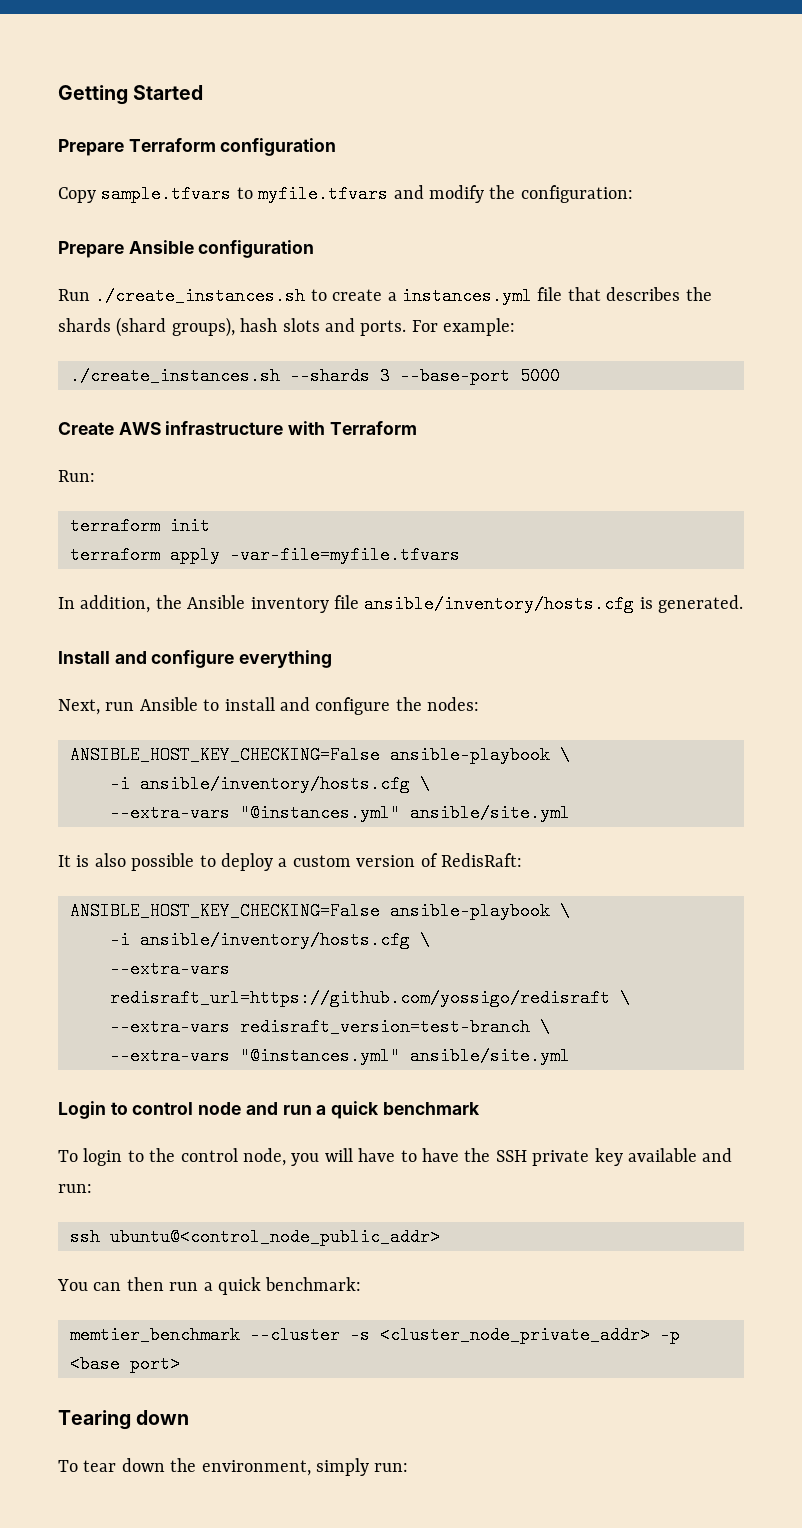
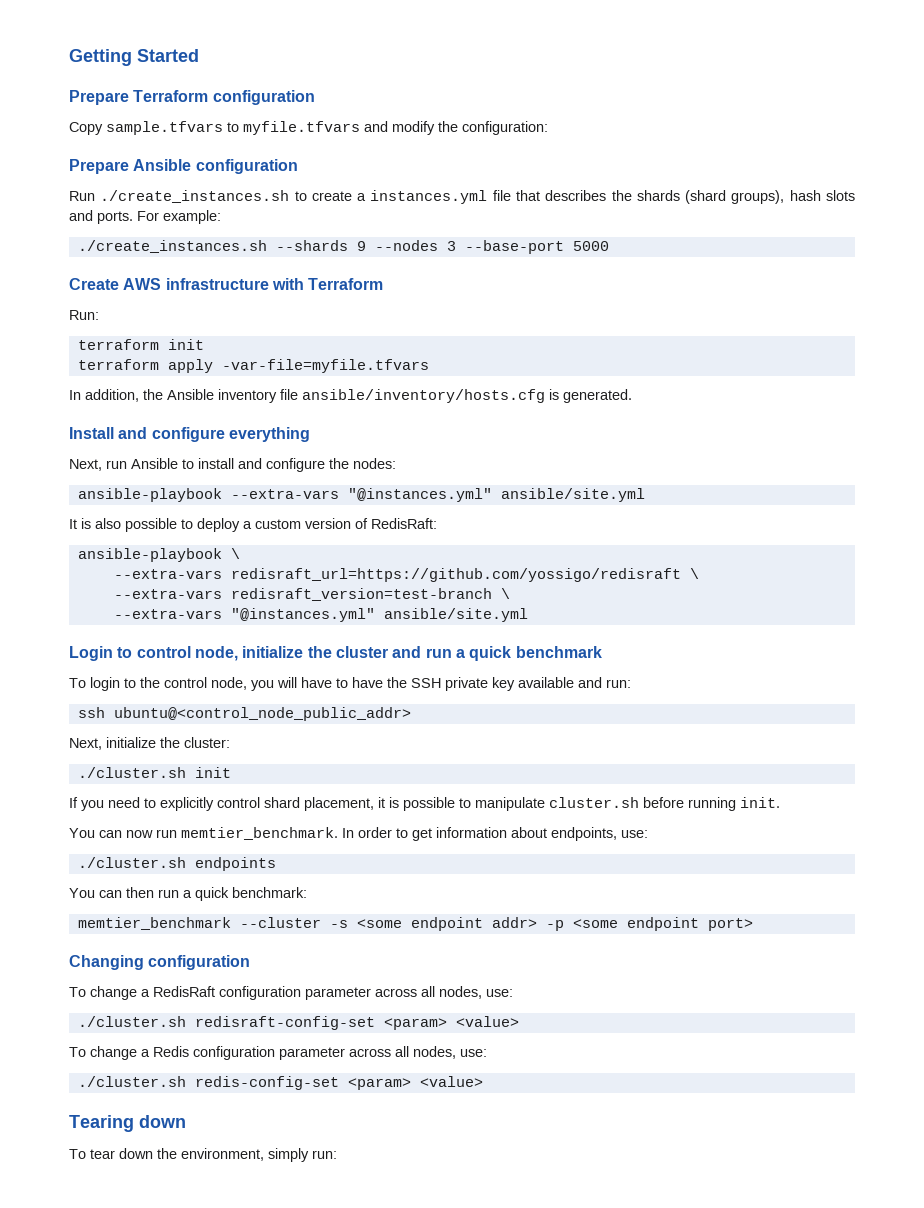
(370, 376) none -> [356,240,438,251] 9 --nodes
[70,746,570,764] [110,775,430,793] ANSIBLE_HOST_KEY_CHECKING=False ansible-playbook \ // -i ansible/inventory/hosts.cfg \ // -> [77,488,222,502] ansible-playbook
[70,902,570,920] [110,931,430,949] ANSIBLE_HOST_KEY_CHECKING=False ansible-playbook \ // -i ansible/inventory/hosts.cfg \ -> [77,548,240,562] ansible-playbook \
[198,1102,242,1115] node -> [194,646,388,661] node, initialize the cluster
(440, 1237) none -> [69,737,230,750] [77,767,231,778] [69,797,780,811] [69,827,648,841] [77,857,276,871] // Next, initialize the cluster: // ./cluster.sh init // If you need to explicitly control shard placement, it is possible to manipulate cluster.sh before running init. // You can now run memtier_benchmark. In order to get information about endpoints, use: // ./cluster.sh endpoints
[380,1326,680,1344] [70,1355,180,1373] <cluster_node_private_addr> -p <base port> -> [356,917,753,931] [69,955,251,970] [69,986,513,1000] [77,1016,519,1030] [69,1046,487,1060] [77,1076,483,1090] <some endpoint addr> -p <some endpoint port> // Changing configuration // To change a RedisRaft configuration parameter across all nodes, use: // ./cluster.sh redisraft-config-set <param> <value> // To change a Redis configuration parameter across all nodes, use: // ./cluster.sh redis-config-set <param> <value>

